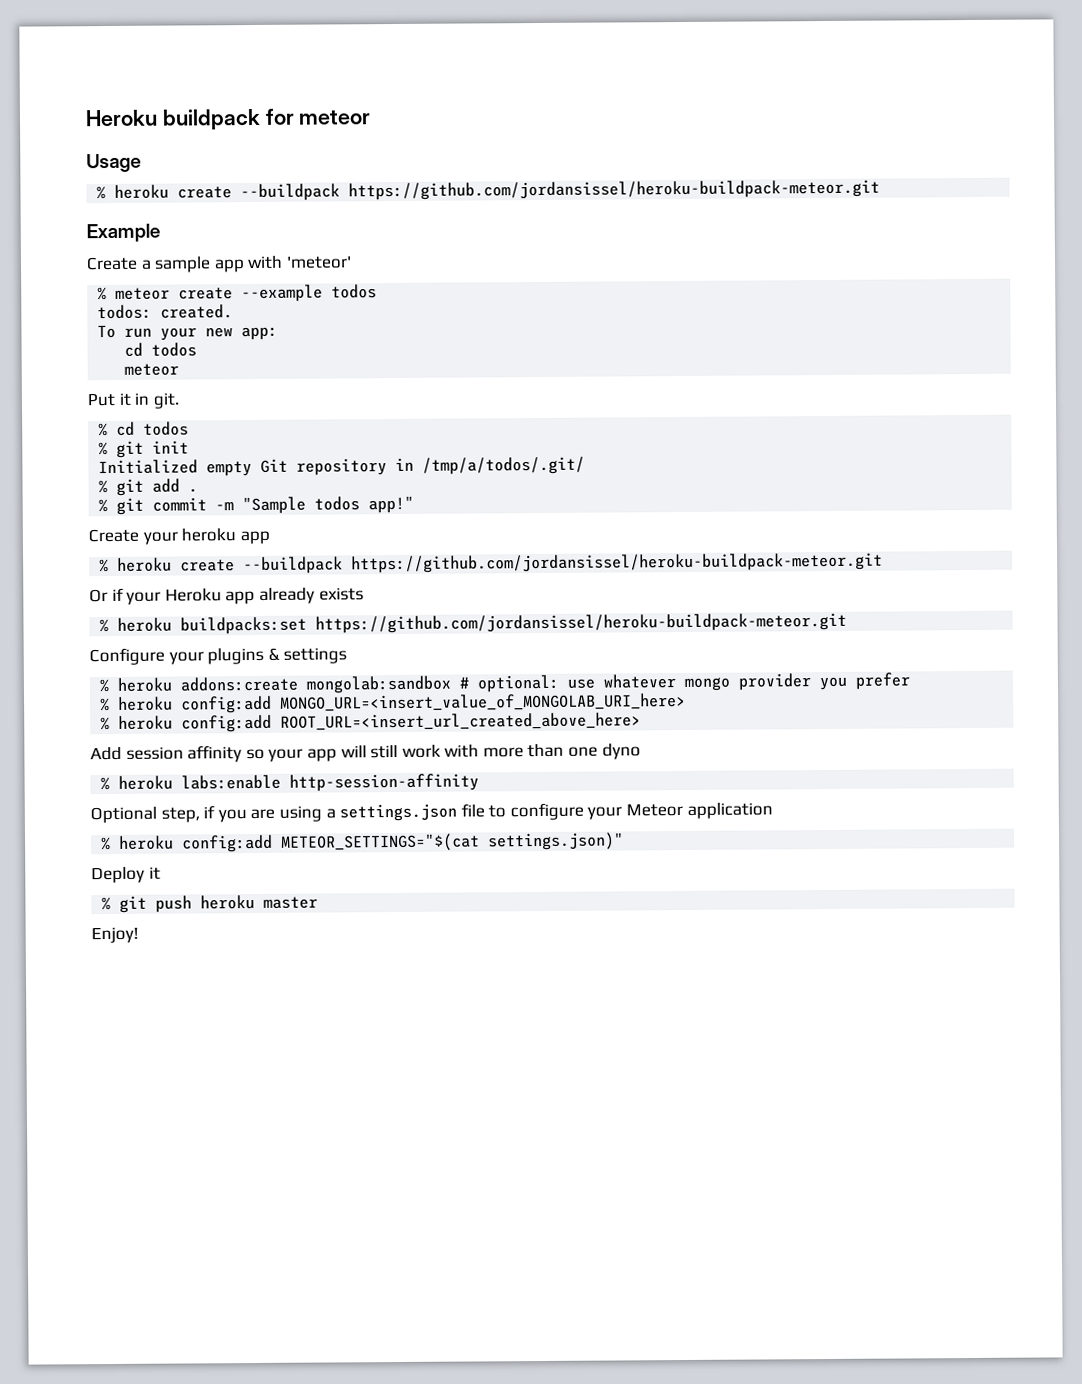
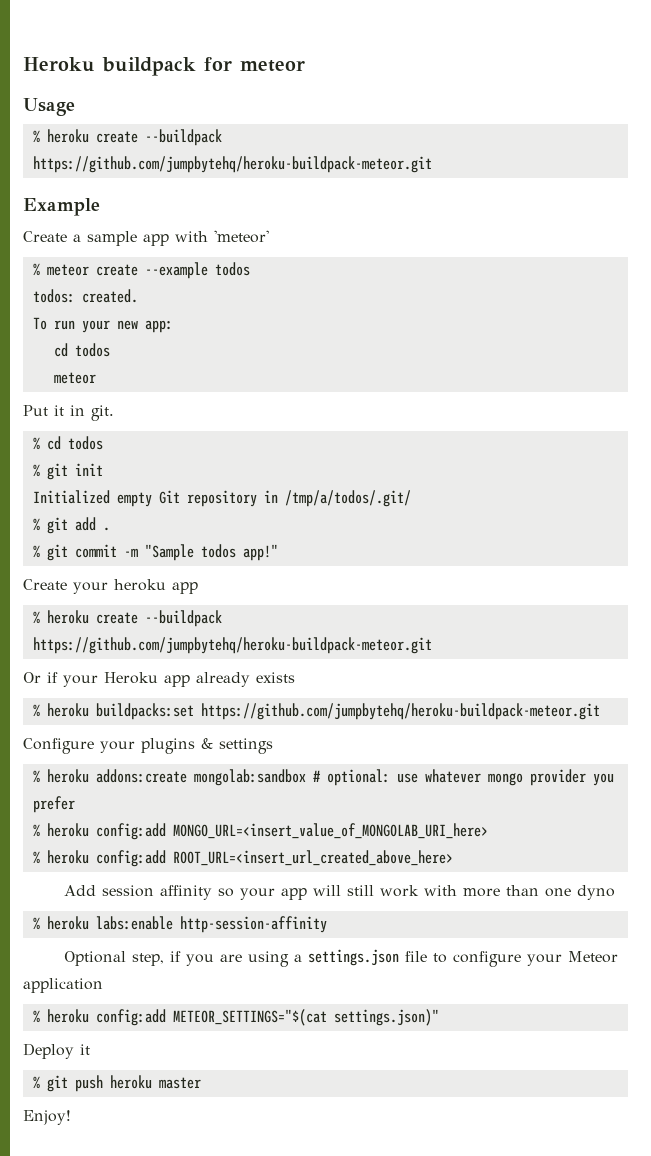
[348,179,881,201] https://github.com/jordansissel/heroku-buildpack-meteor.git -> [32,156,432,173] https://github.com/jumpbytehq/heroku-buildpack-meteor.git
[351,552,884,574] https://github.com/jordansissel/heroku-buildpack-meteor.git -> [32,637,432,654] https://github.com/jumpbytehq/heroku-buildpack-meteor.git
[315,612,848,634] https://github.com/jordansissel/heroku-buildpack-meteor.git -> [200,703,600,720] https://github.com/jumpbytehq/heroku-buildpack-meteor.git

